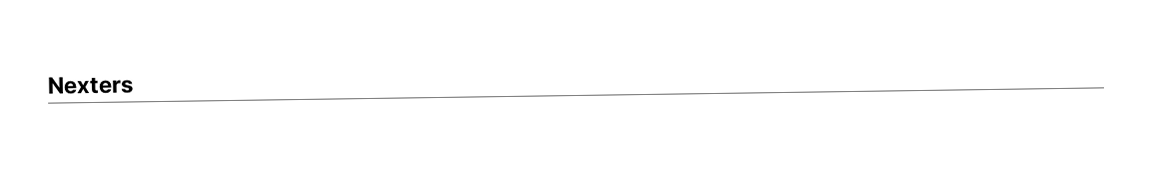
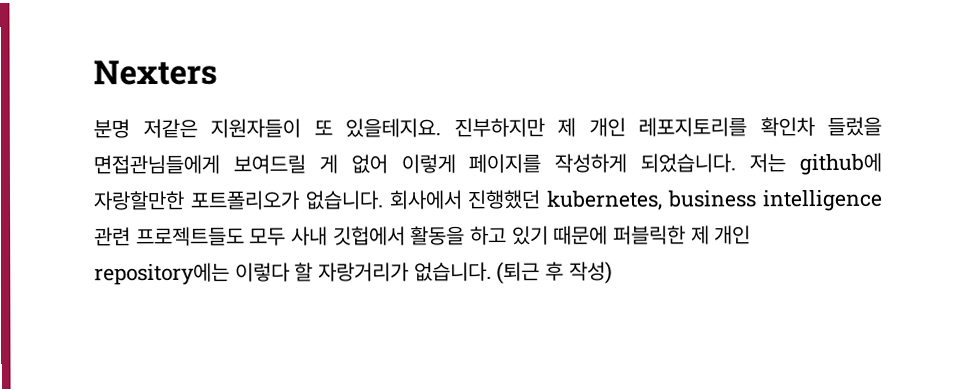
(133, 85) none -> [93,116,882,139] [93,152,883,176] [93,189,883,212] [94,225,752,247] [94,261,613,286] // 분명 저같은 지원자들이 또 있을테지요. 진부하지만 제 개인 레포지토리를 확인차 들렀을 면접관님들에게 보여드릴 게 없어 이렇게 페이지를 작성하게 되었습니다. 저는 github에 자랑할만한 포트폴리오가 없습니다. 회사에서 진행했던 kubernetes, business intelligence 관련 프로젝트들도 모두 사내 깃헙에서 활동을 하고 있기 때문에 퍼블릭한 제 개인 repository에는 이렇다 할 자랑거리가 없습니다. (퇴근 후 작성)

